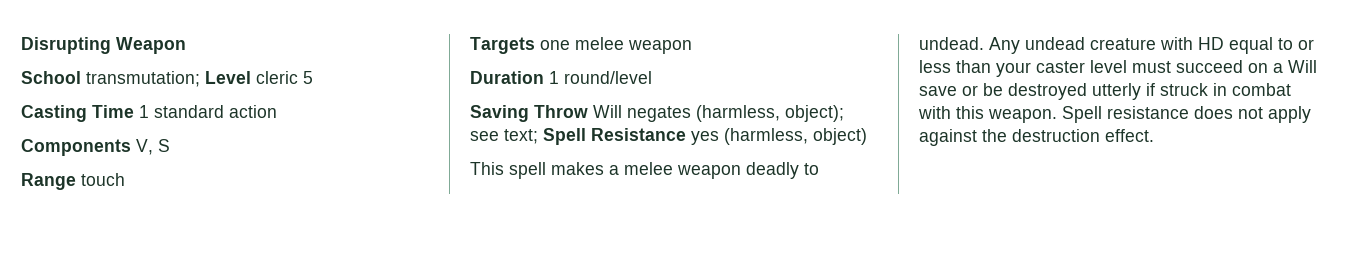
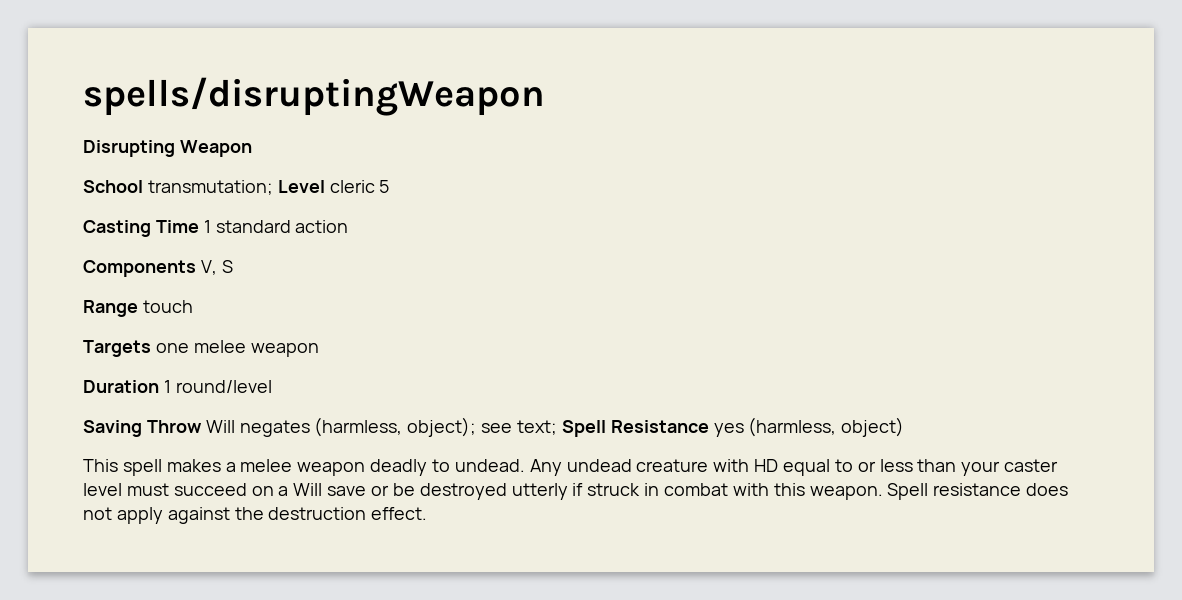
(21, 45) none -> [83,77,545,116] spells/disruptingWeapon //

